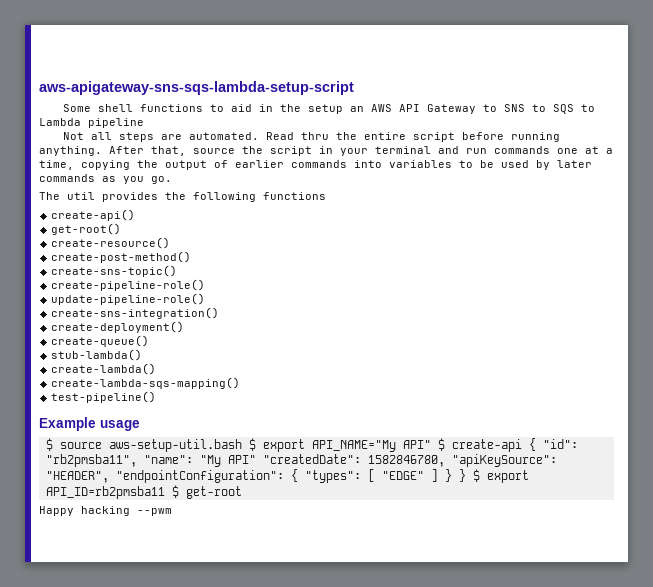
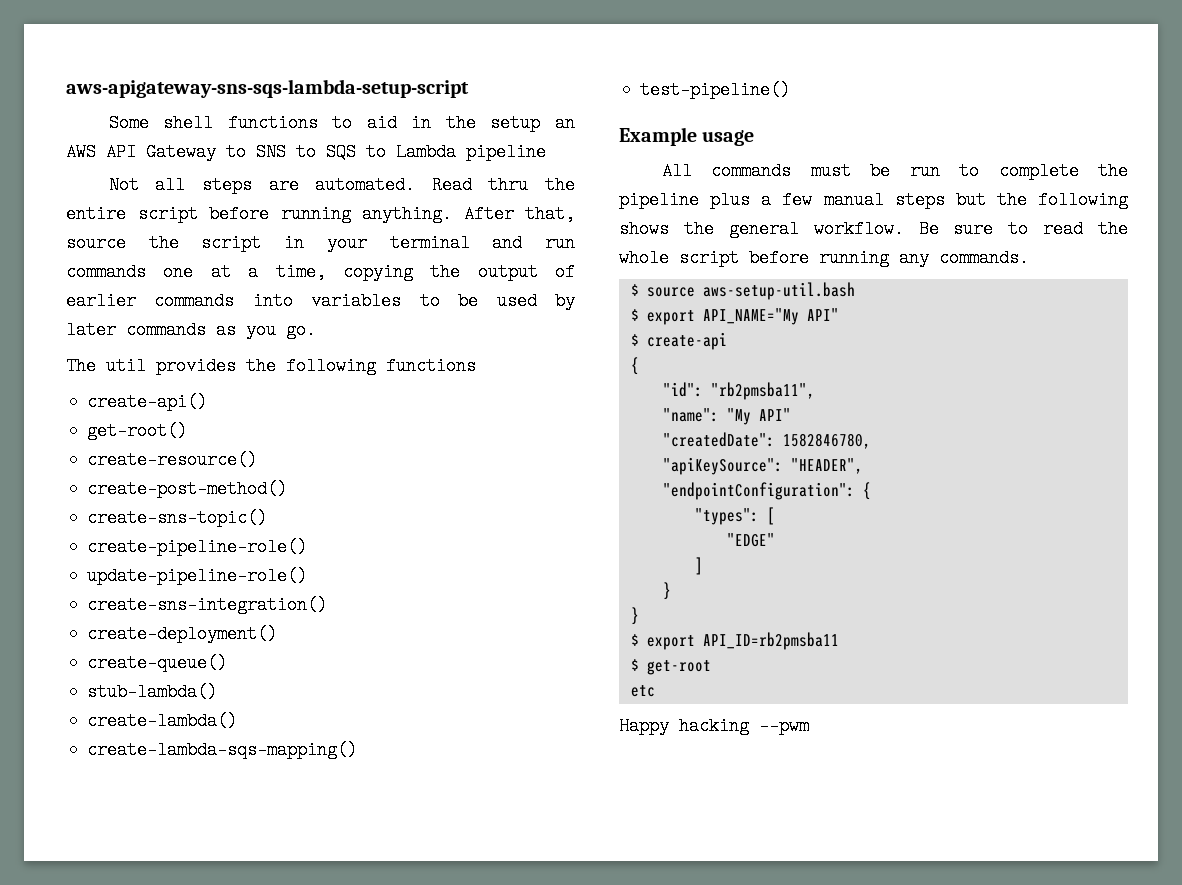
(140, 425) none -> [661,162,1128,180] [619,191,1128,209] [619,220,1128,238] [619,249,1029,267] // All commands must be run to complete the pipeline plus a few manual steps but the following shows the general workflow. Be sure to read the whole script before running any commands.
(242, 445) none -> (855, 291) //
(431, 444) none -> (839, 314) //
[528,438,536,451] { -> [630,357,639,375] // { //
(137, 460) none -> (815, 391) //
(256, 459) none -> (791, 414) //
(445, 461) none -> (871, 441) //
(109, 477) none -> (863, 466) //
(298, 475) none -> (871, 491) //
(375, 475) none -> (775, 516) //
(424, 475) none -> (775, 540) //
[444,469,466,482] } } -> [662,582,671,600] [630,607,639,625] // } // } //
(165, 492) none -> (839, 641) //
(242, 492) none -> [630,685,655,697] // etc

